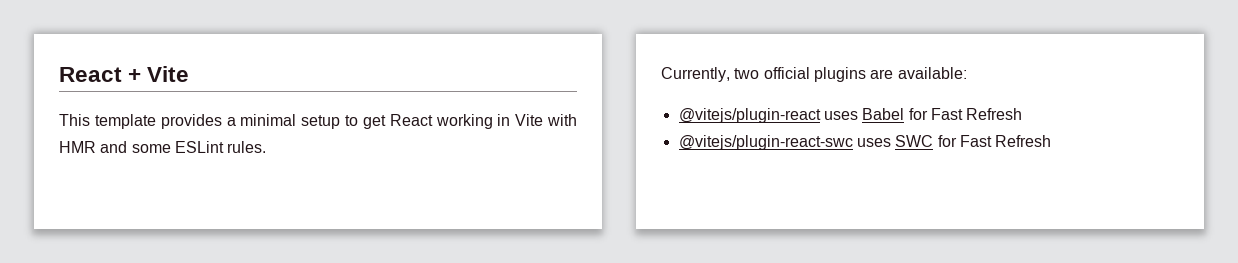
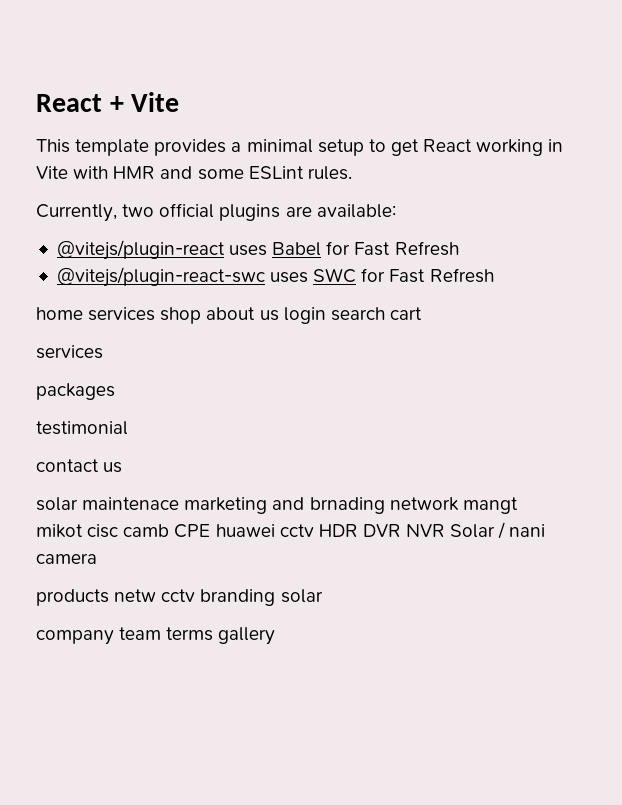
(1052, 141) none -> [36,307,422,324] [36,345,103,359] [36,383,115,400] [36,421,128,435] [36,459,123,473] [36,497,518,514] [36,522,546,539] [36,553,97,564] [36,589,323,606] [36,627,276,645] // home services shop about us login search cart // services // packages // testimonial // contact us // solar maintenace marketing and brnading network mangt mikot cisc camb CPE huawei cctv HDR DVR NVR Solar / nani camera // products netw cctv branding solar // company team terms gallery

